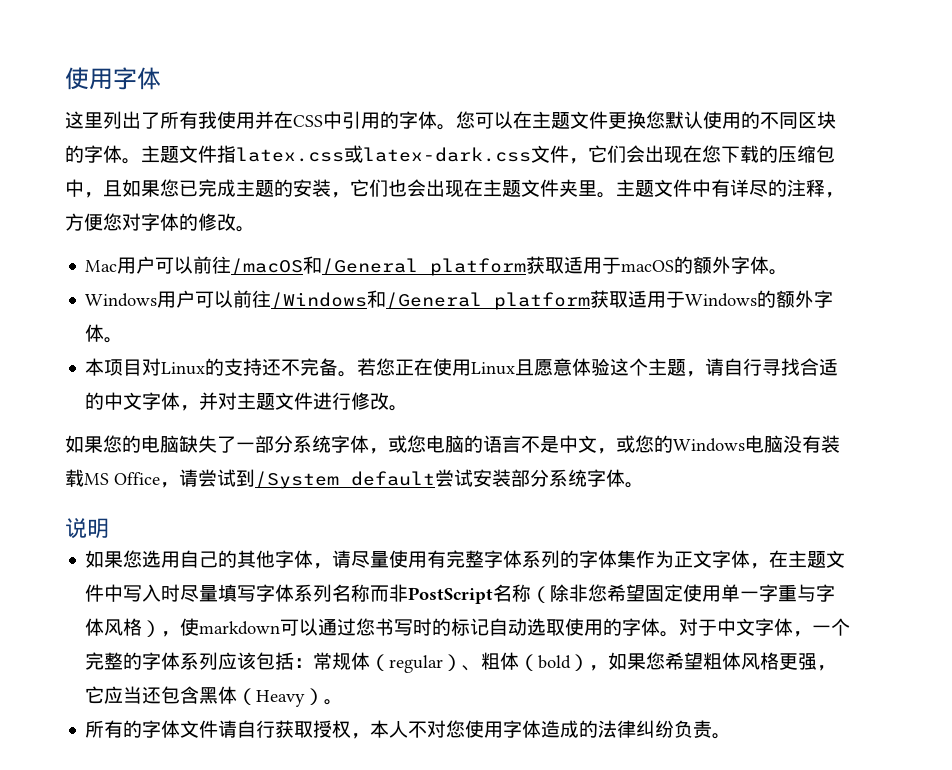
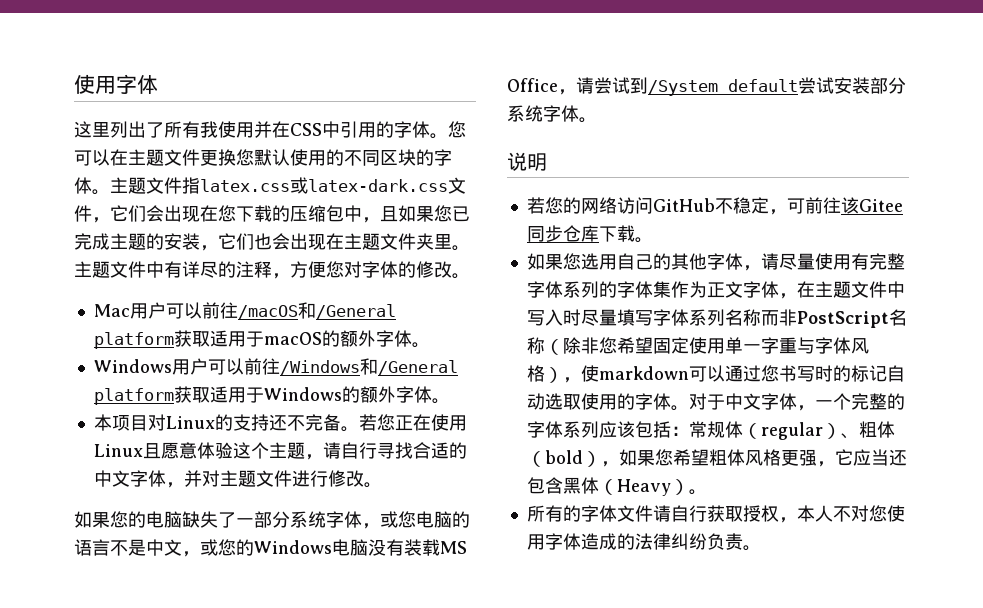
(109, 528) none -> [526,197,903,215] [526,225,653,243] // 若您的网络访问GitHub不稳定，可前往该Gitee同步仓库下载。

